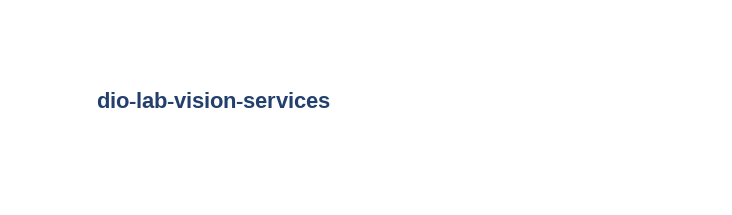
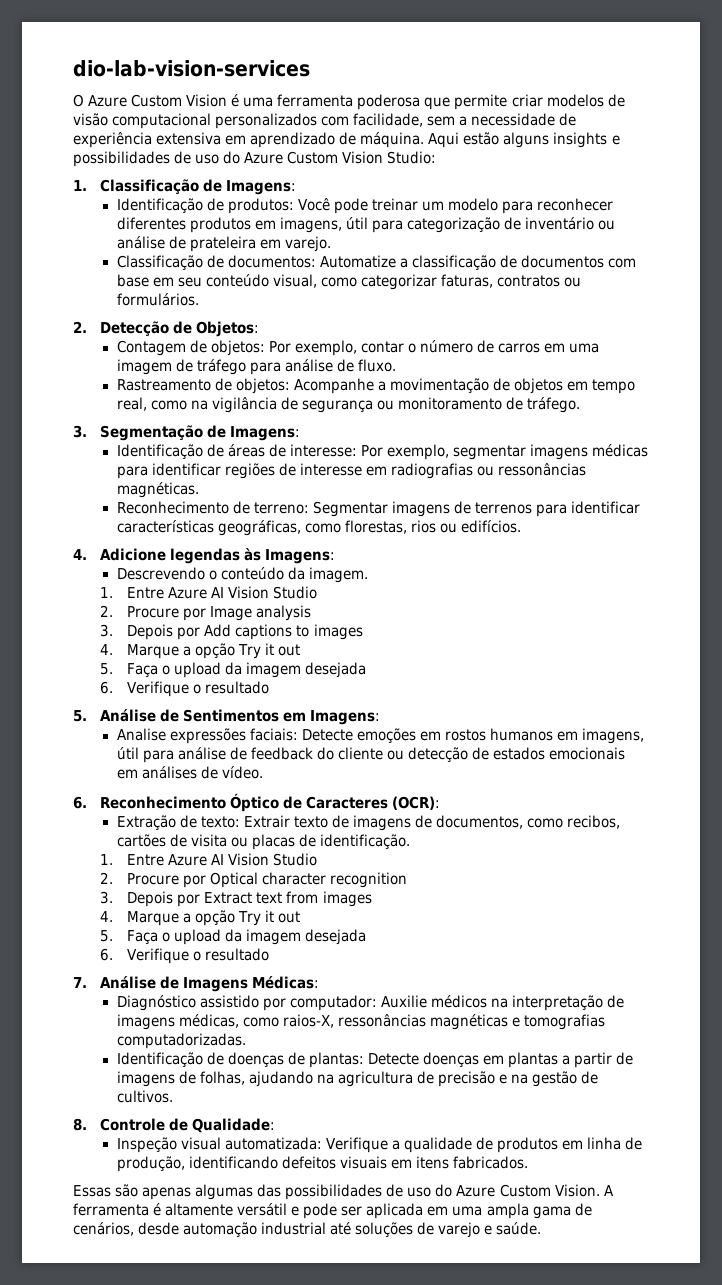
(330, 100) none -> [73,94,625,110] [73,113,577,129] [73,132,620,148] [73,151,437,167] [73,179,297,195] [116,198,614,214] [116,217,616,233] [116,236,331,252] [116,255,637,270] [116,274,582,290] [116,293,199,306] [73,321,260,337] [116,340,600,356] [116,359,396,375] [116,378,636,394] [116,397,581,413] [73,425,301,441] [116,444,649,460] [116,463,587,479] [116,482,199,498] [116,501,641,517] [116,520,521,536] [73,548,336,564] [116,567,368,583] [100,586,318,599] [100,605,312,621] [100,624,363,640] [100,643,301,659] [100,662,367,678] [100,681,270,697] [73,709,381,725] [116,728,645,744] [116,747,626,763] [116,766,263,779] [73,793,441,812] [116,815,621,831] [116,834,410,850] [100,853,318,866] [100,872,408,888] [100,891,372,907] [100,910,301,926] [100,929,367,945] [100,948,270,964] [73,976,320,992] [116,995,625,1011] [116,1014,605,1030] [116,1033,246,1049] [116,1052,634,1068] [116,1071,599,1087] [116,1090,173,1103] [73,1118,276,1133] [116,1137,643,1153] [116,1156,528,1172] [73,1184,614,1200] [73,1203,592,1219] [73,1222,542,1238] // O Azure Custom Vision é uma ferramenta poderosa que permite criar modelos de visão computacional personalizados com facilidade, sem a necessidade de experiência extensiva em aprendizado de máquina. Aqui estão alguns insights e possibilidades de uso do Azure Custom Vision Studio: // 1. Classificação de Imagens: // Identificação de produtos: Você pode treinar um modelo para reconhecer diferentes produtos em imagens, útil para categorização de inventário ou análise de prateleira em varejo. // Classificação de documentos: Automatize a classificação de documentos com base em seu conteúdo visual, como categorizar faturas, contratos ou formulários. // 2. Detecção de Objetos: // Contagem de objetos: Por exemplo, contar o número de carros em uma imagem de tráfego para análise de fluxo. // Rastreamento de objetos: Acompanhe a movimentação de objetos em tempo real, como na vigilância de segurança ou monitoramento de tráfego. // 3. Segmentação de Imagens: // Identificação de áreas de interesse: Por exemplo, segmentar imagens médicas para identificar regiões de interesse em radiografias ou ressonâncias magnéticas. // Reconhecimento de terreno: Segmentar imagens de terrenos para identificar características geográficas, como florestas, rios ou edifícios. // 4. Adicione legendas às Imagens: // Descrevendo o conteúdo da imagem. // 1. Entre Azure AI Vision Studio // 2. Procure por Image analysis // 3. Depois por Add captions to images // 4. Marque a opção Try it out // 5. Faça o upload da imagem desejada // 6. Verifique o resultado // 5. Análise de Sentimentos em Imagens: // Analise expressões faciais: Detecte emoções em rostos humanos em imagens, útil para análise de feedback do cliente ou detecção de estados emocionais em análises de vídeo. // 6. Reconhecimento Óptico de Caracteres (OCR): // Extração de texto: Extrair texto de imagens de documentos, como recibos, cartões de visita ou placas de identificação. // 1. Entre Azure AI Vision Studio // 2. Procure por Optical character recognition // 3. Depois por Extract text from images // 4. Marque a opção Try it out // 5. Faça o upload da imagem desejada // 6. Verifique o resultado // 7. Análise de Imagens Médicas: // Diagnóstico assistido por computador: Auxilie médicos na interpretação de imagens médicas, como raios-X, ressonâncias magnéticas e tomografias computadorizadas. // Identificação de doenças de plantas: Detecte doenças em plantas a partir de imagens de folhas, ajudando na agricultura de precisão e na gestão de cultivos. // 8. Controle de Qualidade: // Inspeção visual automatizada: Verifique a qualidade de produtos em linha de produção, identificando defeitos visuais em itens fabricados. // Essas são apenas algumas das possibilidades de uso do Azure Custom Vision. A ferramenta é altamente versátil e pode ser aplicada em uma ampla gama de cenários, desde automação industrial até soluções de varejo e saúde.

